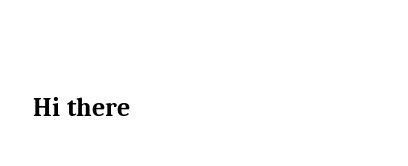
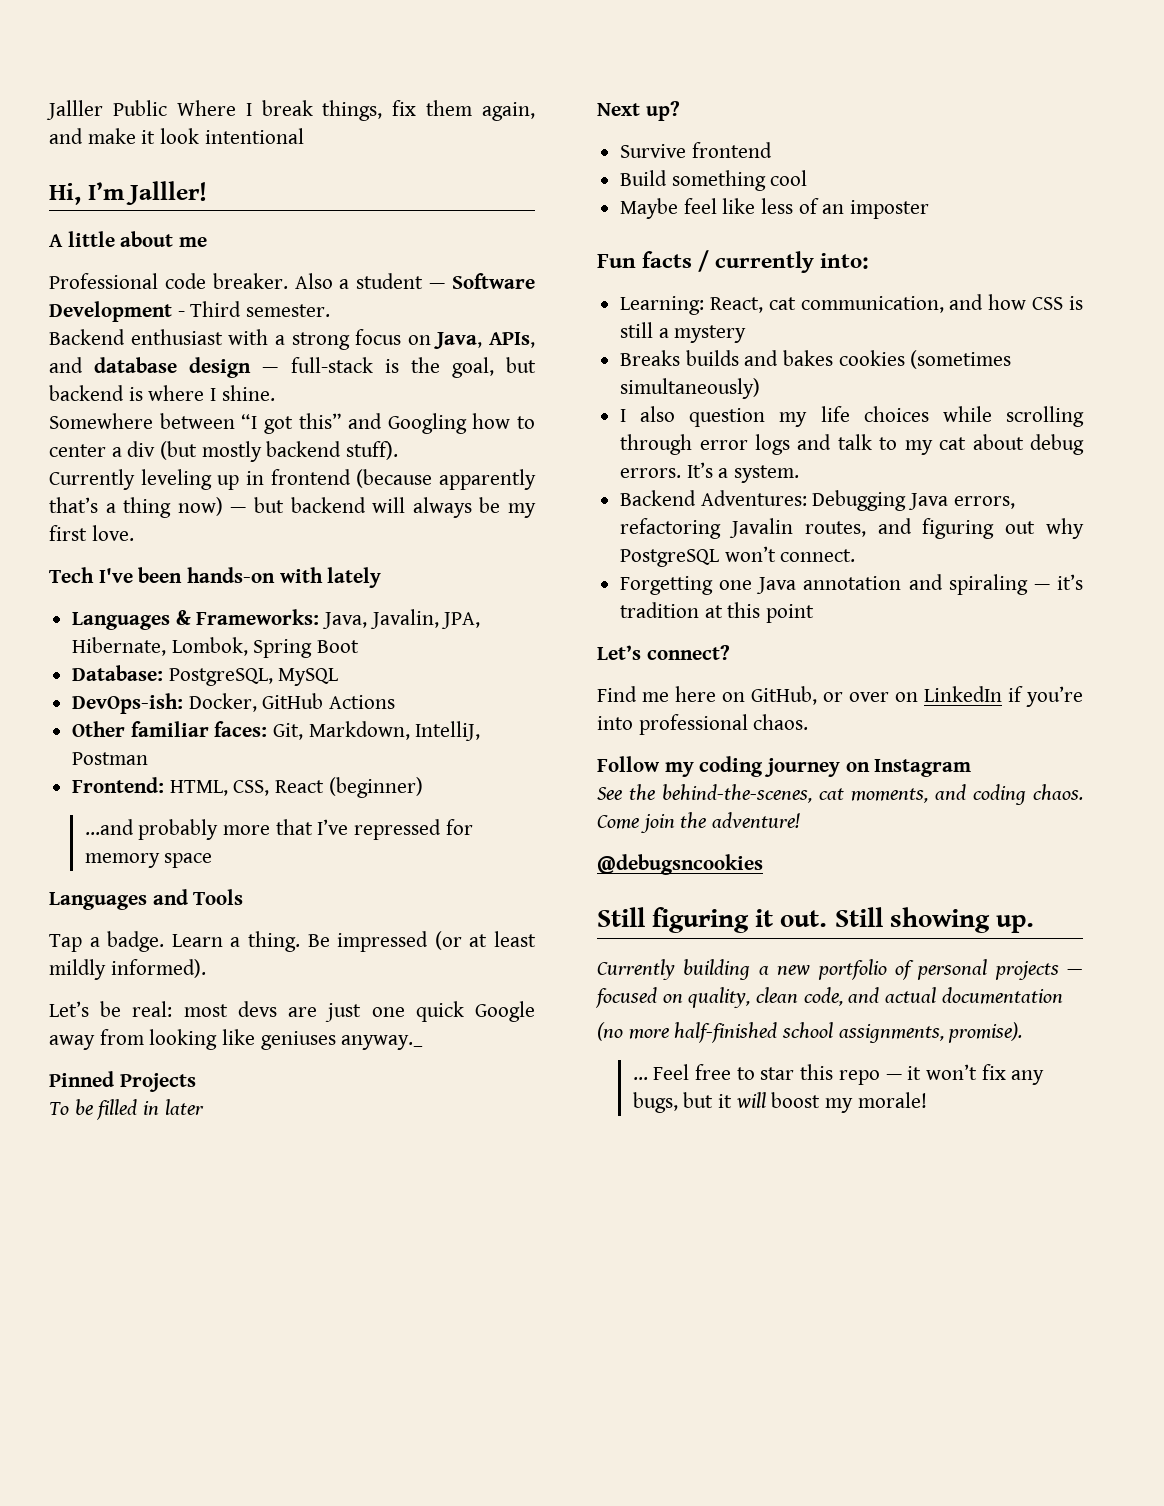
[33,97,130,116] Hi there -> [46,100,535,121] [49,128,304,144] [49,181,208,205] [49,231,208,247] [49,273,535,289] [49,301,331,322] [49,329,535,350] [49,357,536,378] [49,385,275,401] [49,413,535,434] [49,441,399,462] [49,469,536,490] [49,497,536,518] [49,525,134,541] [49,567,382,588] [72,609,481,630] [72,637,360,658] [72,665,339,686] [72,693,396,714] [72,721,481,741] [72,752,149,765] [72,777,423,798] [84,819,473,840] [84,853,213,868] [49,889,244,910] [49,931,537,952] [49,959,206,980] [49,1001,535,1022] [49,1029,424,1050] [49,1071,196,1092] [49,1099,204,1120] [597,101,680,121] [620,142,772,158] [620,170,808,191] [620,198,930,219] [597,250,870,273] [620,294,1083,315] [620,322,747,343] [620,350,1012,369] [620,378,761,399] [620,406,1084,427] [620,434,1084,455] [620,462,800,483] [620,490,1015,511] [620,518,1084,539] [620,546,856,567] [620,574,1083,595] [620,602,815,623] [597,645,730,660] [597,686,1083,707] [597,714,809,735] [597,756,972,777] [597,784,1083,805] [597,812,801,833] [597,854,763,875] [597,907,1034,933] [597,959,1083,980] [595,987,1063,1008] [597,1022,1023,1043] [632,1064,1045,1085] [632,1092,927,1113] Jalller Public Where I break things, fix them again, and make it look intentional // Hi, I’m Jalller! // A little about me // Professional code breaker. Also a student — Software Development - Third semester. // Backend enthusiast with a strong focus on Java, APIs, and database design — full-stack is the goal, but backend is where I shine. // Somewhere between “I got this” and Googling how to center a div (but mostly backend stuff). // Currently leveling up in frontend (because apparently that’s a thing now) — but backend will always be my first love. // Tech I've been hands-on with lately // Languages & Frameworks: Java, Javalin, JPA, Hibernate, Lombok, Spring Boot // Database: PostgreSQL, MySQL // DevOps-ish: Docker, GitHub Actions // Other familiar faces: Git, Markdown, IntelliJ, Postman // Frontend: HTML, CSS, React (beginner) // ...and probably more that I’ve repressed for memory space // Languages and Tools // Tap a badge. Learn a thing. Be impressed (or at least mildly informed). // Let’s be real: most devs are just one quick Google away from looking like geniuses anyway._ // Pinned Projects // To be filled in later // Next up? // Survive frontend // Build something cool // Maybe feel like less of an imposter // Fun facts / currently into: // Learning: React, cat communication, and how CSS is still a mystery // Breaks builds and bakes cookies (sometimes simultaneously) // I also question my life choices while scrolling through error logs and talk to my cat about debug errors. It’s a system. // Backend Adventures: Debugging Java errors, refactoring Javalin routes, and figuring out why PostgreSQL won’t connect. // Forgetting one Java annotation and spiraling — it’s tradition at this point // Let’s connect? // Find me here on GitHub, or over on LinkedIn if you’re into professional chaos. // Follow my coding journey on Instagram // See the behind-the-scenes, cat moments, and coding chaos. Come join the adventure! // @debugsncookies // Still figuring it out. Still showing up. // Currently building a new portfolio of personal projects — focused on quality, clean code, and actual documentation // (no more half-finished school assignments, promise). // ... Feel free to star this repo — it won’t fix any bugs, but it will boost my morale!

